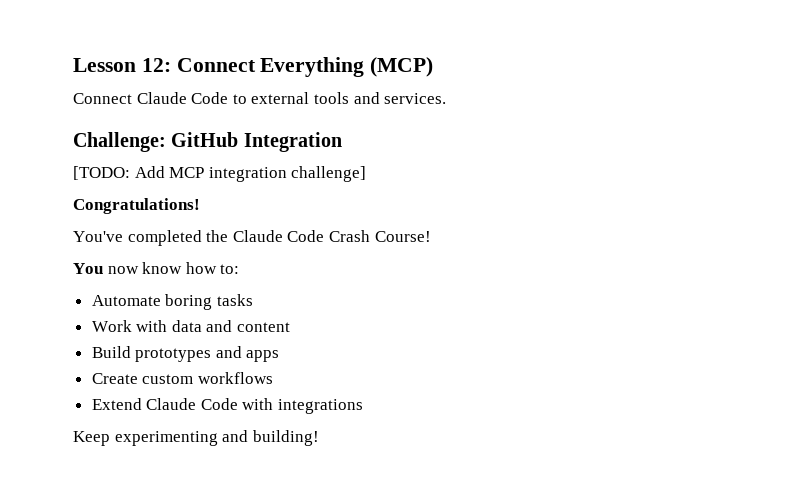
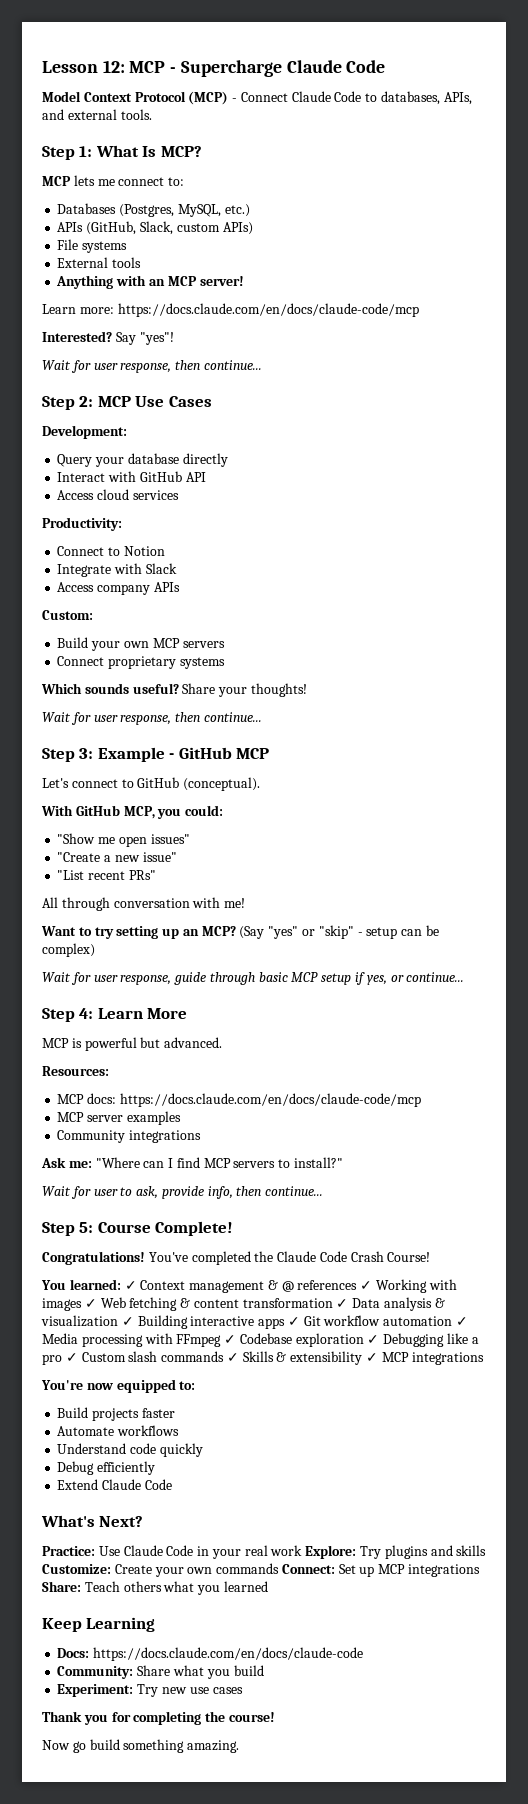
[176,57,365,77] Connect Everything -> [129,60,386,77] [42,91,186,102] MCP - Supercharge Claude Code // Model Context Protocol
(434, 67) // -> [232,98,238,102] -
[251,92,447,104] [73,132,342,152] [73,166,367,182] external tools and services. // Challenge: GitHub Integration // [TODO: Add MCP integration challenge] -> [381,91,472,105] [42,109,152,120] [42,145,202,160] [42,175,185,186] [57,203,250,217] [57,221,253,235] [57,239,128,253] [57,257,142,268] [56,275,244,289] [42,303,419,317] [42,331,174,345] [42,360,262,373] [42,396,212,410] [42,425,127,439] [57,453,228,467] [57,471,206,482] [57,489,179,500] [42,517,122,531] [57,546,165,556] [57,563,177,577] [57,582,180,595] [42,610,93,620] [57,637,225,651] [57,656,225,669] [41,683,307,697] [42,712,262,725] [42,747,270,762] [42,777,261,791] [41,805,224,819] [57,833,190,847] [57,852,177,862] [57,870,156,880] [42,897,246,911] [41,925,439,939] [42,943,95,957] [42,972,465,985] [42,1008,188,1022] [42,1037,223,1051] [42,1066,109,1076] [57,1093,421,1107] [57,1111,181,1125] [57,1130,202,1143] [41,1157,344,1168] [42,1186,324,1199] [42,1221,234,1236] databases, APIs, and external tools. // Step 1: What Is MCP? // MCP lets me connect to: // Databases (Postgres, MySQL, etc.) // APIs (GitHub, Slack, custom APIs) // File systems // External tools // Anything with an MCP server! // Learn more: https://docs.claude.com/en/docs/claude-code/mcp // Interested? Say "yes"! // Wait for user response, then continue... // Step 2: MCP Use Cases // Development: // Query your database directly // Interact with GitHub API // Access cloud services // Productivity: // Connect to Notion // Integrate with Slack // Access company APIs // Custom: // Build your own MCP servers // Connect proprietary systems // Which sounds useful? Share your thoughts! // Wait for user response, then continue... // Step 3: Example - GitHub MCP // Let's connect to GitHub (conceptual). // With GitHub MCP, you could: // "Show me open issues" // "Create a new issue" // "List recent PRs" // All through conversation with me! // Want to try setting up an MCP? (Say "yes" or "skip" - setup can be complex) // Wait for user response, guide through basic MCP setup if yes, or continue... // Step 4: Learn More // MCP is powerful but advanced. // Resources: // MCP docs: https://docs.claude.com/en/docs/claude-code/mcp // MCP server examples // Community integrations // Ask me: "Where can I find MCP servers to install?" // Wait for user to ask, provide info, then continue... // Step 5: Course Complete!
(200, 206) // -> (145, 1258) none
[107,262,240,274] [91,294,253,310] [91,320,291,332] [91,346,280,362] [91,372,273,384] [91,398,364,414] [73,430,319,446] now know how to: // Automate boring tasks // Work with data and content // Build prototypes and apps // Create custom workflows // Extend Claude Code with integrations // Keep experimenting and building! -> [69,1279,457,1293] [42,1297,445,1311] [41,1315,469,1329] [42,1333,479,1347] [42,1351,484,1365] [41,1379,196,1393] [57,1407,175,1421] [57,1425,180,1436] [57,1443,203,1457] [57,1461,156,1475] [57,1479,172,1490] [41,1515,144,1527] [42,1545,487,1559] [42,1563,481,1577] [42,1581,268,1595] [42,1617,156,1632] [57,1647,364,1661] [57,1665,264,1679] [57,1684,243,1697] [42,1711,275,1725] [42,1739,240,1753] learned: ✓ Context management & @ references ✓ Working with images ✓ Web fetching & content transformation ✓ Data analysis & visualization ✓ Building interactive apps ✓ Git workflow automation ✓ Media processing with FFmpeg ✓ Codebase exploration ✓ Debugging like a pro ✓ Custom slash commands ✓ Skills & extensibility ✓ MCP integrations // You're now equipped to: // Build projects faster // Automate workflows // Understand code quickly // Debug efficiently // Extend Claude Code // What's Next? // Practice: Use Claude Code in your real work Explore: Try plugins and skills Customize: Create your own commands Connect: Set up MCP integrations Share: Teach others what you learned // Keep Learning // Docs: https://docs.claude.com/en/docs/claude-code // Community: Share what you build // Experiment: Try new use cases // Thank you for completing the course! // Now go build something amazing.

